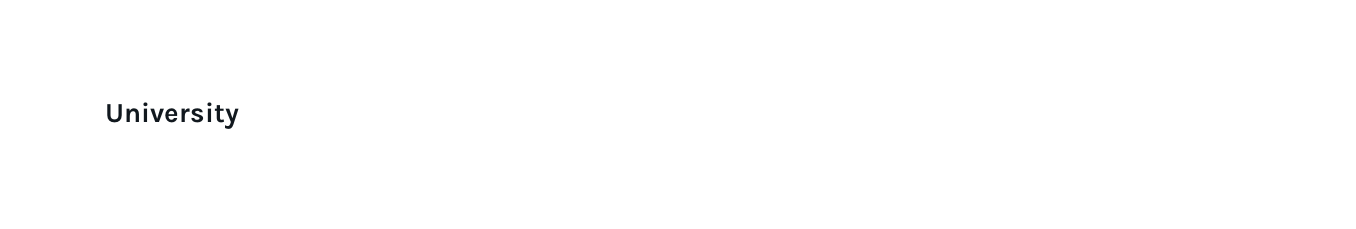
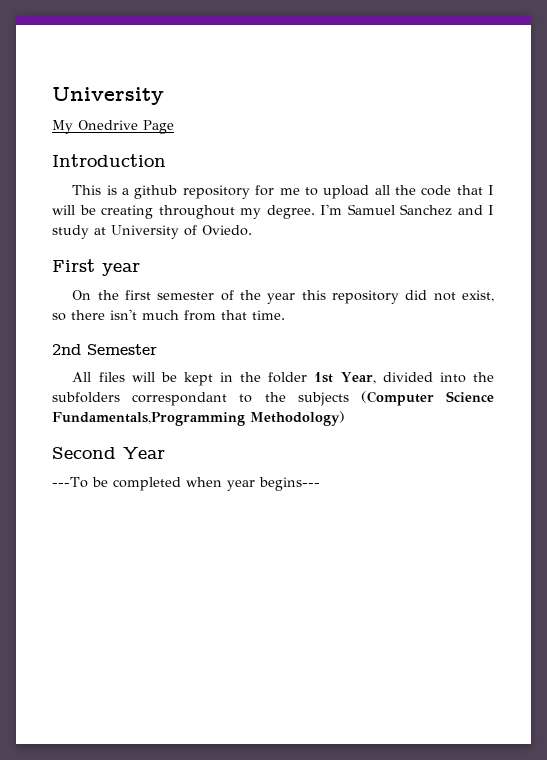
[105,102,239,129] University -> [52,87,164,105] [52,120,174,134] [52,154,166,167] [72,185,494,199] [52,204,494,219] [52,225,252,239] [52,259,140,276] [72,290,495,304] [52,309,285,321] [52,344,157,355] [72,372,494,386] [52,391,494,406] [52,411,345,426] [52,447,165,459] [52,477,320,491] University // My Onedrive Page // Introduction // This is a github repository for me to upload all the code that I will be creating throughout my degree. I'm Samuel Sanchez and I study at University of Oviedo. // First year // On the first semester of the year this repository did not exist, so there isn't much from that time. // 2nd Semester // All files will be kept in the folder 1st Year, divided into the subfolders correspondant to the subjects (Computer Science Fundamentals,Programming Methodology) // Second Year // ---To be completed when year begins---

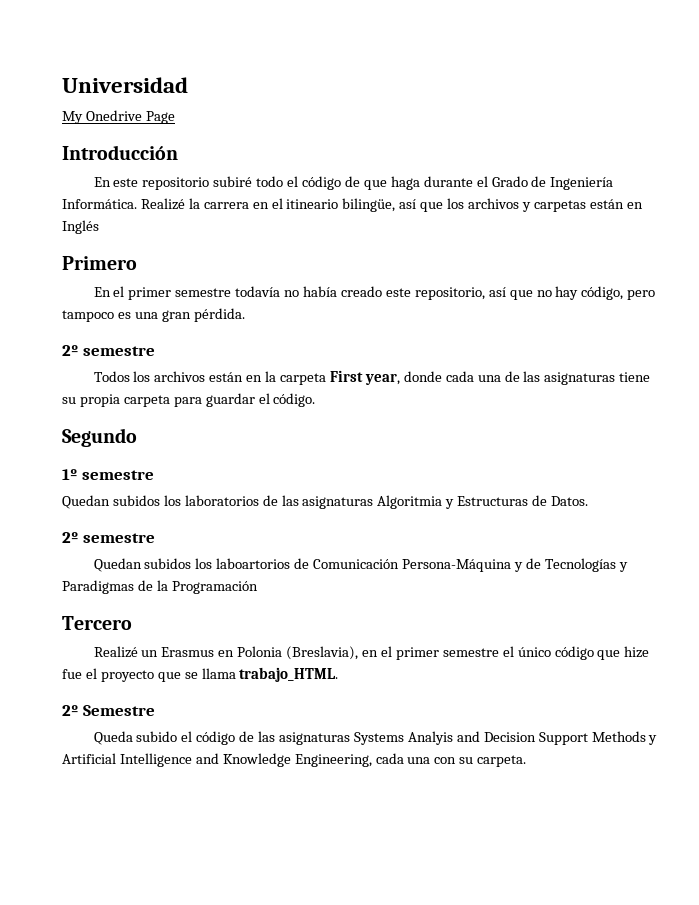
[52,87,164,105] University -> [62,77,188,93] Universidad
[52,154,166,167] [72,185,494,199] [52,204,494,219] [52,225,252,239] [52,259,140,276] [72,290,495,304] [52,309,285,321] [52,344,157,355] [72,372,494,386] [52,391,494,406] [52,411,345,426] [52,447,165,459] [52,477,320,491] Introduction // This is a github repository for me to upload all the code that I will be creating throughout my degree. I'm Samuel Sanchez and I study at University of Oviedo. // First year // On the first semester of the year this repository did not exist, so there isn't much from that time. // 2nd Semester // All files will be kept in the folder 1st Year, divided into the subfolders correspondant to the subjects (Computer Science Fundamentals,Programming Methodology) // Second Year // ---To be completed when year begins--- -> [62,145,178,160] [93,176,614,190] [62,198,643,212] [62,220,99,234] [62,256,137,270] [93,286,656,300] [62,308,245,322] [62,345,155,356] [93,370,651,385] [62,393,316,407] [62,428,137,447] [62,469,154,480] [62,495,589,509] [62,532,155,543] [93,558,628,572] [62,580,258,594] [62,616,132,630] [93,646,650,660] [62,667,339,682] [62,705,155,716] [93,731,658,745] [62,753,527,767] Introducción // En este repositorio subiré todo el código de que haga durante el Grado de Ingeniería Informática. Realizé la carrera en el itineario bilingüe, así que los archivos y carpetas están en Inglés // Primero // En el primer semestre todavía no había creado este repositorio, así que no hay código, pero tampoco es una gran pérdida. // 2º semestre // Todos los archivos están en la carpeta First year, donde cada una de las asignaturas tiene su propia carpeta para guardar el código. // Segundo // 1º semestre // Quedan subidos los laboratorios de las asignaturas Algoritmia y Estructuras de Datos. // 2º semestre // Quedan subidos los laboartorios de Comunicación Persona-Máquina y de Tecnologías y Paradigmas de la Programación // Tercero // Realizé un Erasmus en Polonia (Breslavia), en el primer semestre el único código que hize fue el proyecto que se llama trabajo_HTML. // 2º Semestre // Queda subido el código de las asignaturas Systems Analyis and Decision Support Methods y Artificial Intelligence and Knowledge Engineering, cada una con su carpeta.

